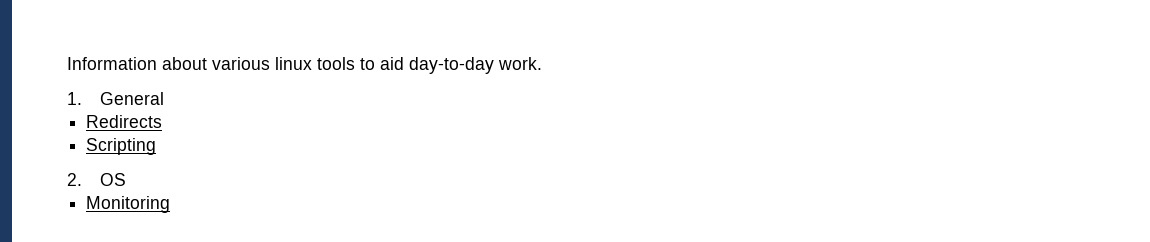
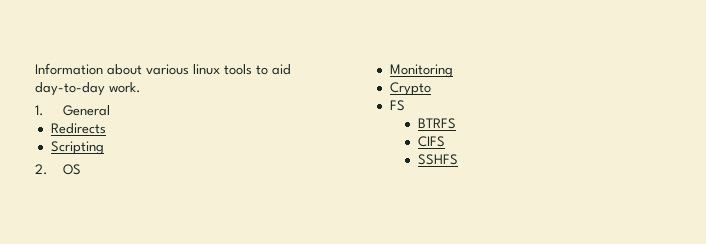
(171, 204) none -> [389,82,431,96] [389,100,405,111] [418,118,457,129] [418,136,446,147] [418,154,459,165] // Crypto // FS // BTRFS // CIFS // SSHFS

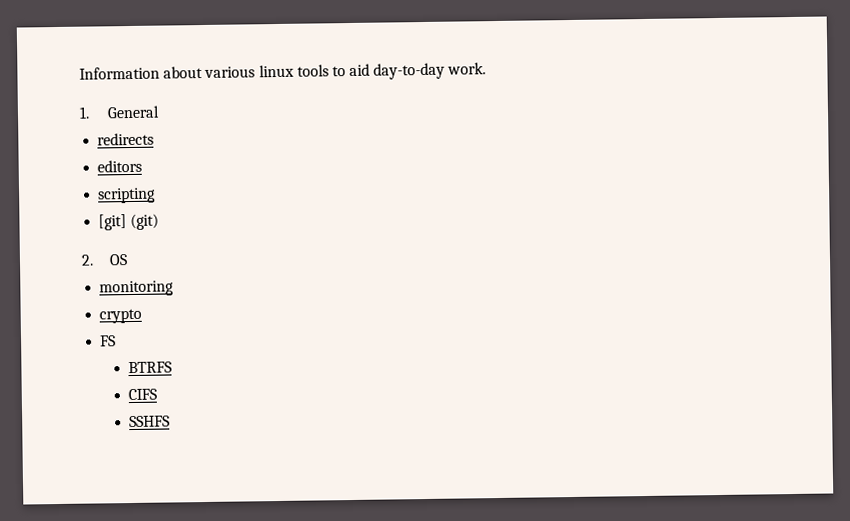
[50,123,106,134] [50,141,104,155] Redirects // Scripting -> [97,132,155,146] [97,159,143,173] [97,187,157,204] [98,213,160,231] redirects // editors // scripting // [git] (git)
[389,64,453,78] [389,82,431,96] Monitoring // Crypto -> [99,280,175,297] [99,308,143,324] monitoring // crypto

